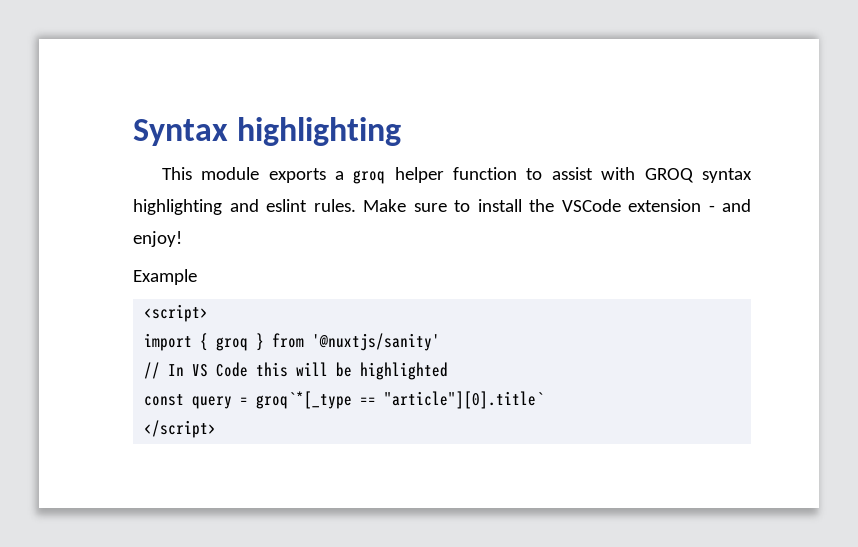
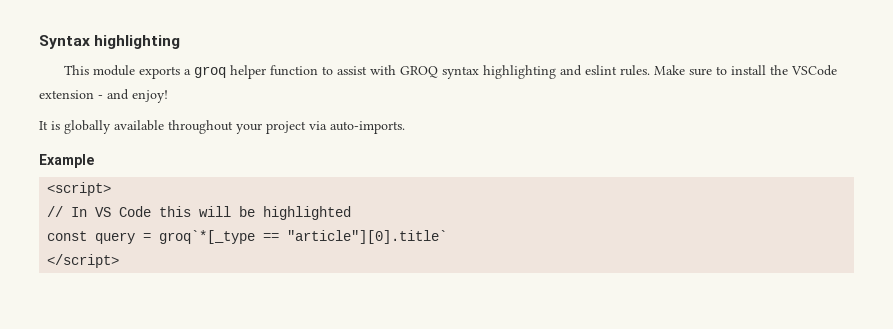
[133,269,197,285] [144,304,209,322] [144,333,441,351] Example // <script> // import { groq } from '@nuxtjs/sanity' -> [39,120,405,134] [39,154,94,168] [47,182,112,196] It is globally available throughout your project via auto-imports. // Example // <script>

